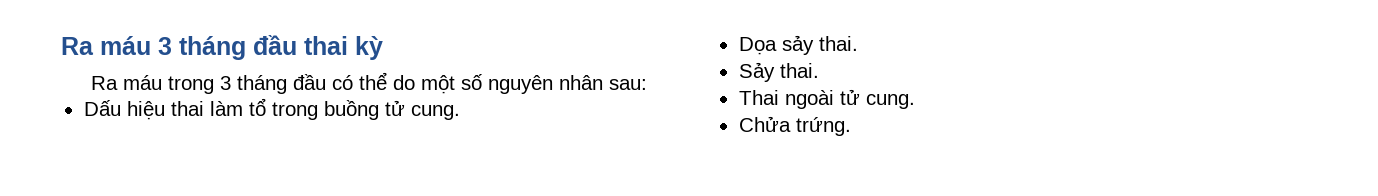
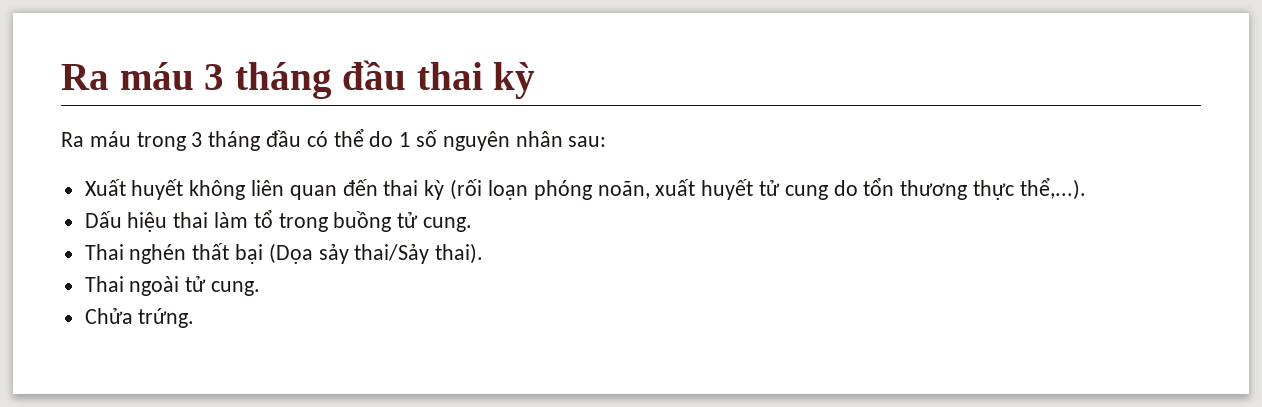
[420,75,455,94] một -> [399,132,411,147] 1
(647, 84) none -> [84,178,1086,200] // Xuất huyết không liên quan đến thai kỳ (rối loạn phóng noãn, xuất huyết tử cung do tổn thương thực thể,...).
[738,35,858,55] [738,62,819,82] Dọa sảy thai. // Sảy thai. -> [84,243,484,264] Thai nghén thất bại (Dọa sảy thai/Sảy thai).

